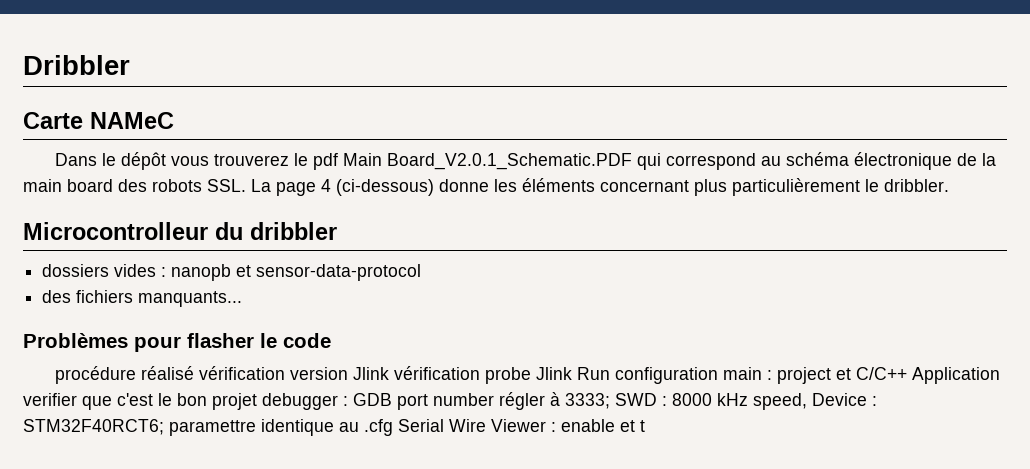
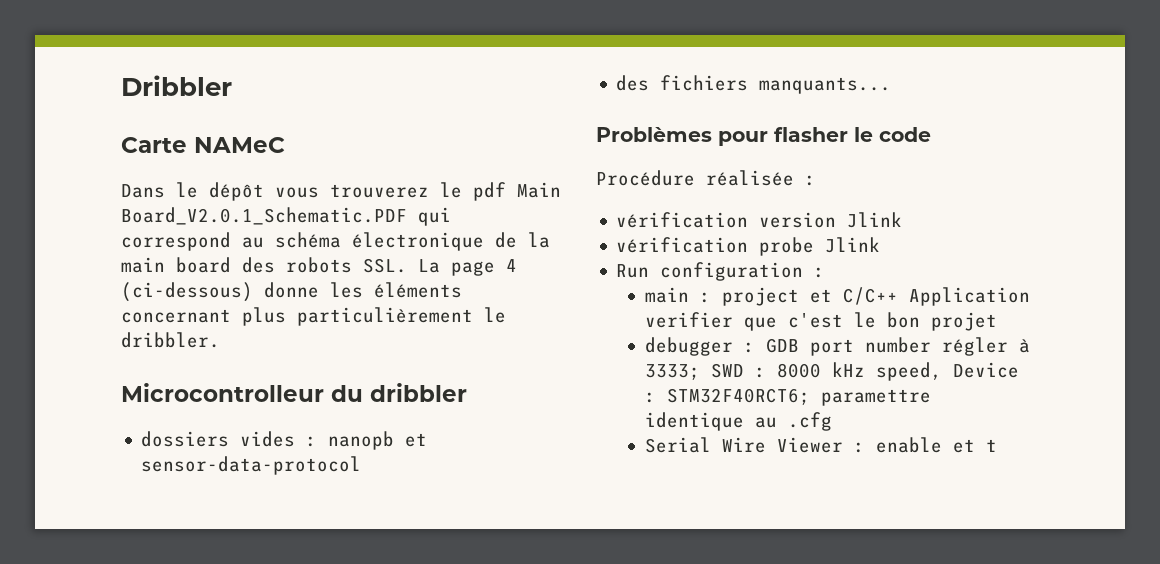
[54,366,194,384] procédure réalisé -> [596,170,816,186] Procédure réalisée : //
(389, 373) none -> (903, 220) //
(572, 373) none -> (881, 245) //
(718, 375) none -> [814,267,826,278] : //
(257, 401) none -> (997, 321) //
(393, 427) none -> (832, 421) //

